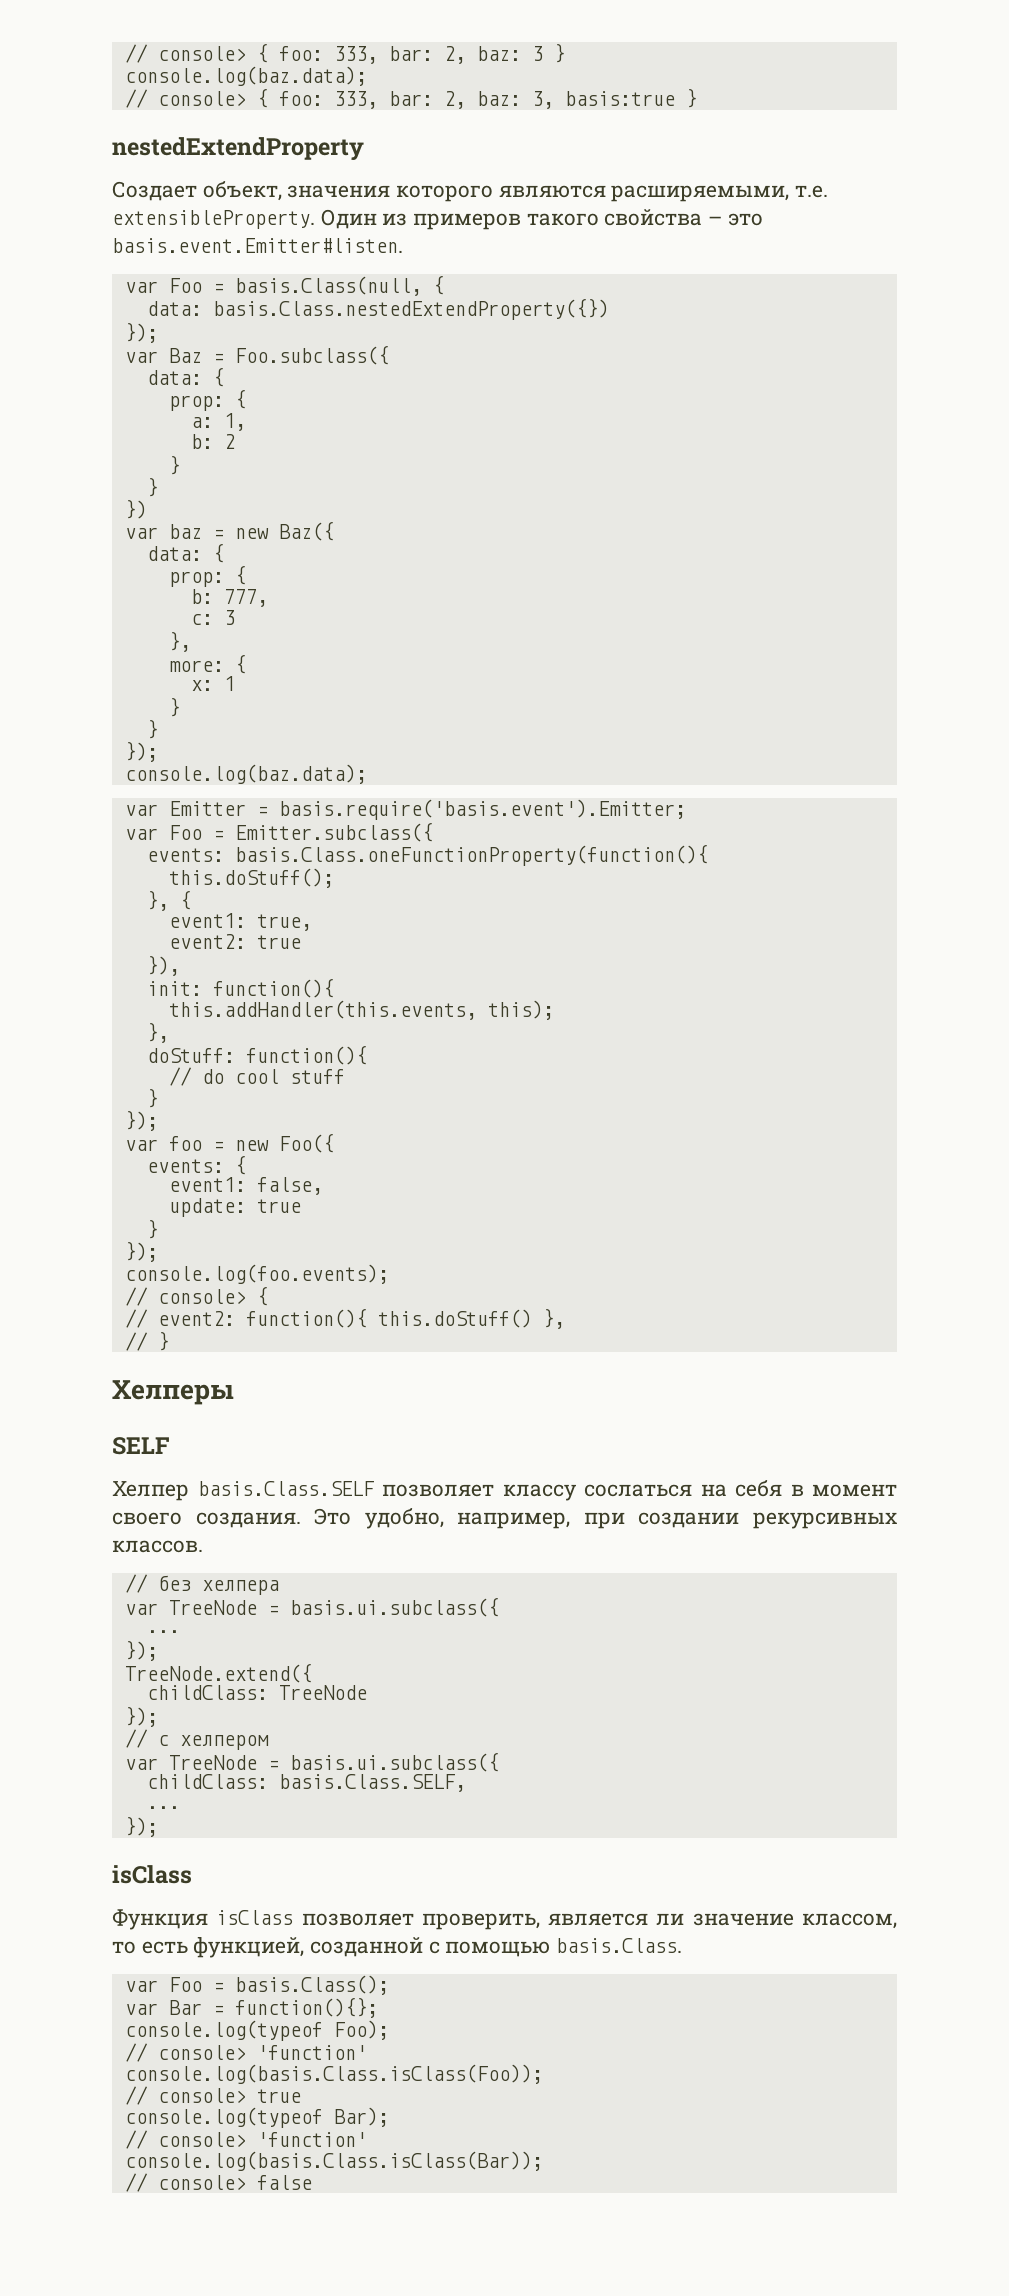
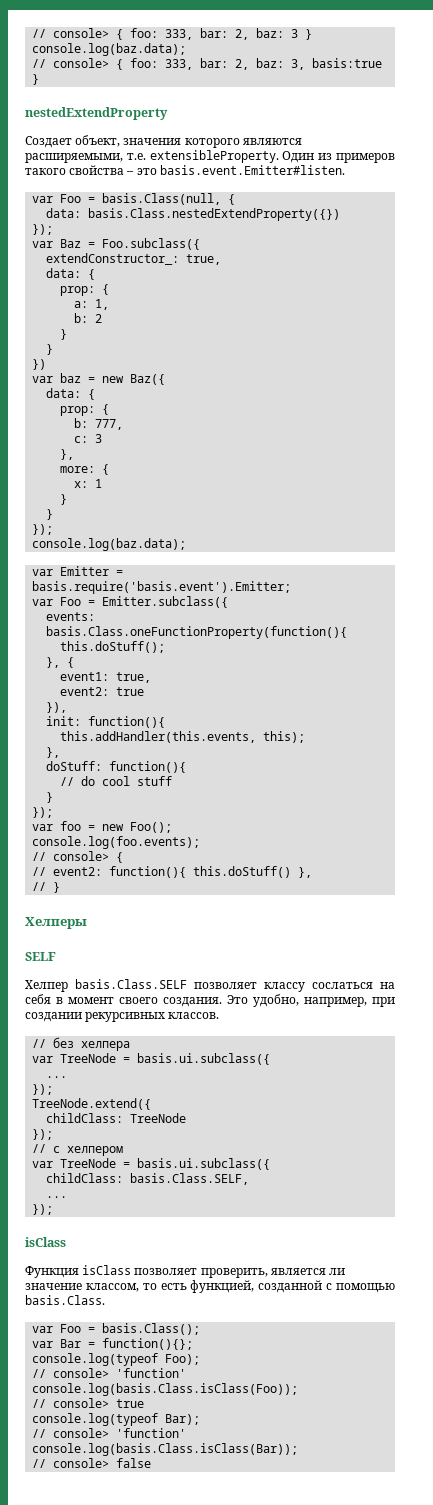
(389, 355) none -> [46,253,222,265] // extendConstructor_: true,
[278,1133,334,1153] [146,1155,246,1175] [168,1177,323,1195] [168,1198,301,1217] [146,1219,158,1239] [124,1241,158,1262] Foo({ // events: { // event1: false, // update: true // } // }); -> [130,822,173,833] Foo();

